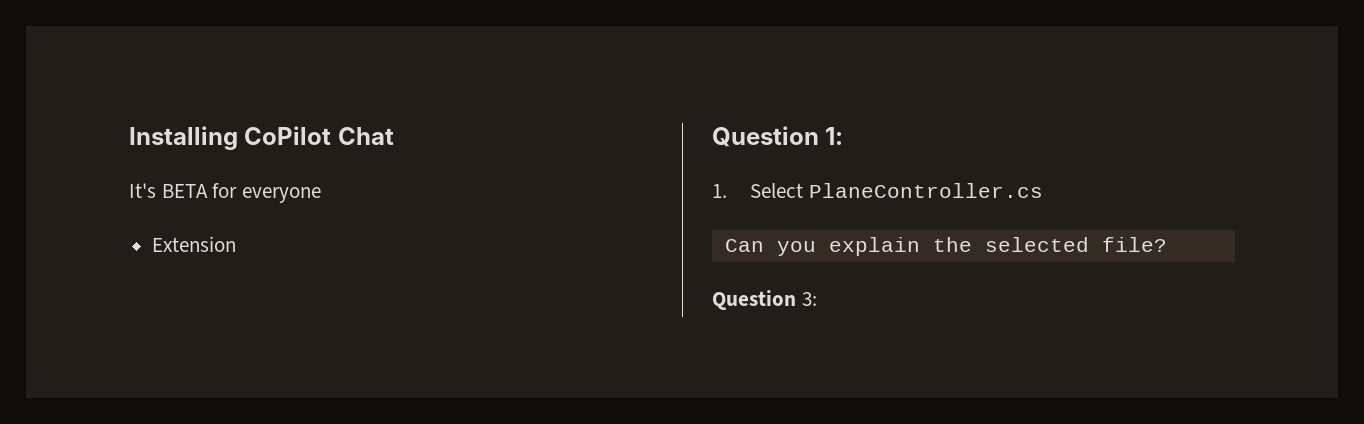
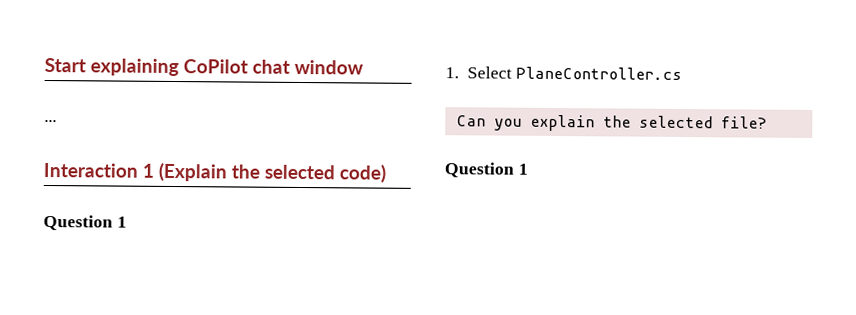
[129,126,394,150] [129,183,322,203] [152,236,237,252] [712,126,844,147] Installing CoPilot Chat // It's BETA for everyone // Extension // Question 1: -> [44,57,364,77] [44,119,57,123] [43,162,386,183] [43,214,127,231] Start explaining CoPilot chat window // ... // Interaction 1 (Explain the selected code) // Question 1
[801,292,817,306] 3: -> [517,163,528,175] 1

